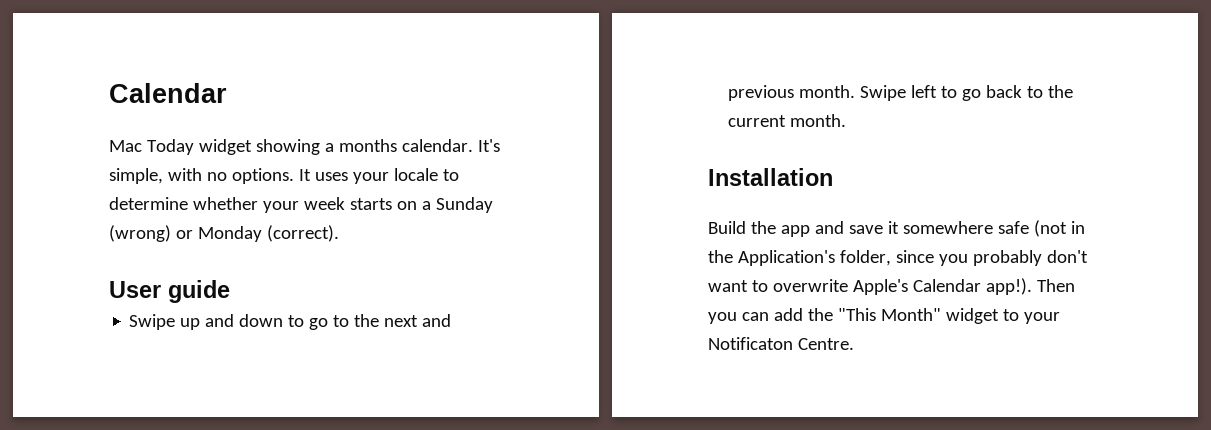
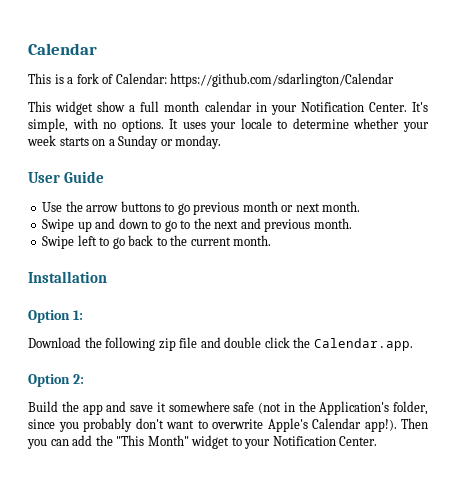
[109,139,473,155] Mac Today widget showing a months calendar. -> [28,73,395,87] [28,101,407,115] This is a fork of Calendar: https://github.com/sdarlington/Calendar // This widget show a full month calendar in your Notification Center.
[109,225,339,242] [109,280,230,303] (wrong) or Monday (correct). // User guide -> [160,135,222,149] [28,171,105,183] [42,201,361,215] or monday. // User Guide // Use the arrow buttons to go previous month or next month.
(856, 91) none -> (352, 223) //
(833, 177) none -> [28,310,83,323] [28,337,413,351] [28,374,84,387] // Option 1: // Download the following zip file and double click the Calendar.app. // Option 2:
[708,337,854,350] Notificaton Centre. -> [272,436,378,446] Notification Center.

